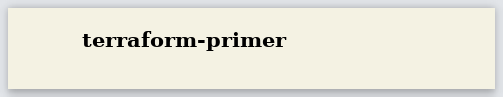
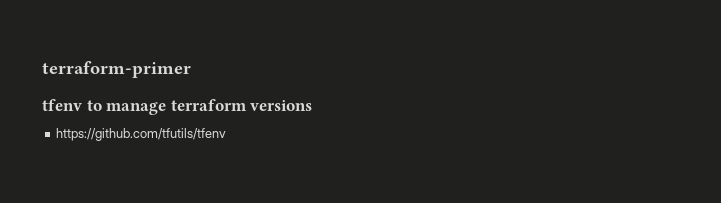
(287, 41) none -> [42,99,313,115] [56,128,227,141] // tfenv to manage terraform versions // https://github.com/tfutils/tfenv

